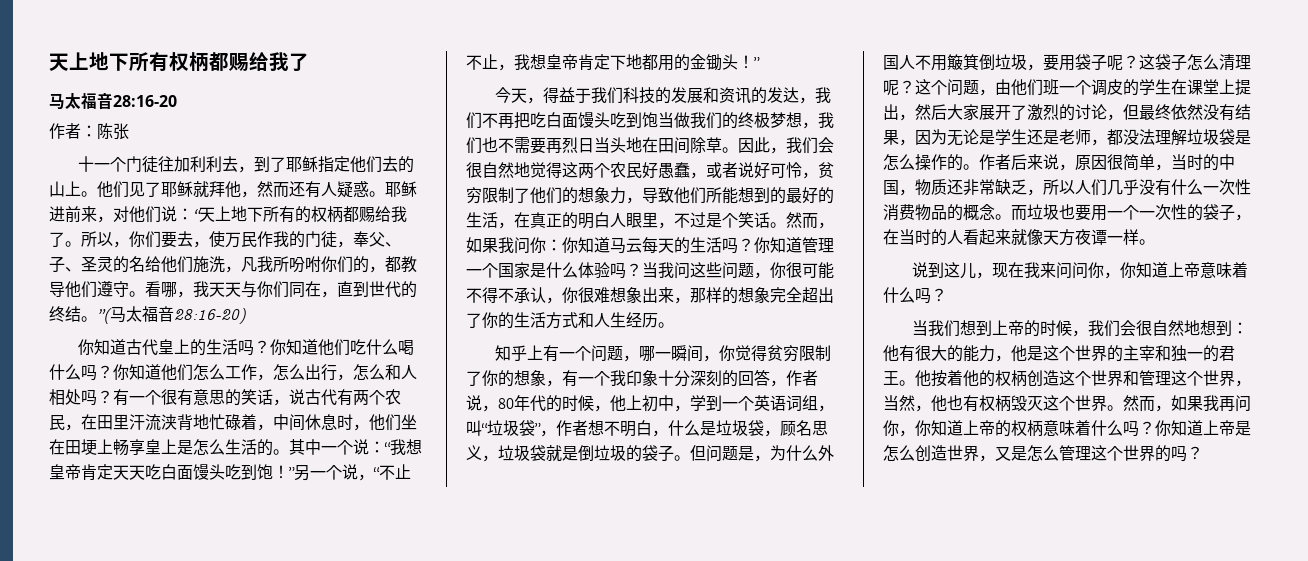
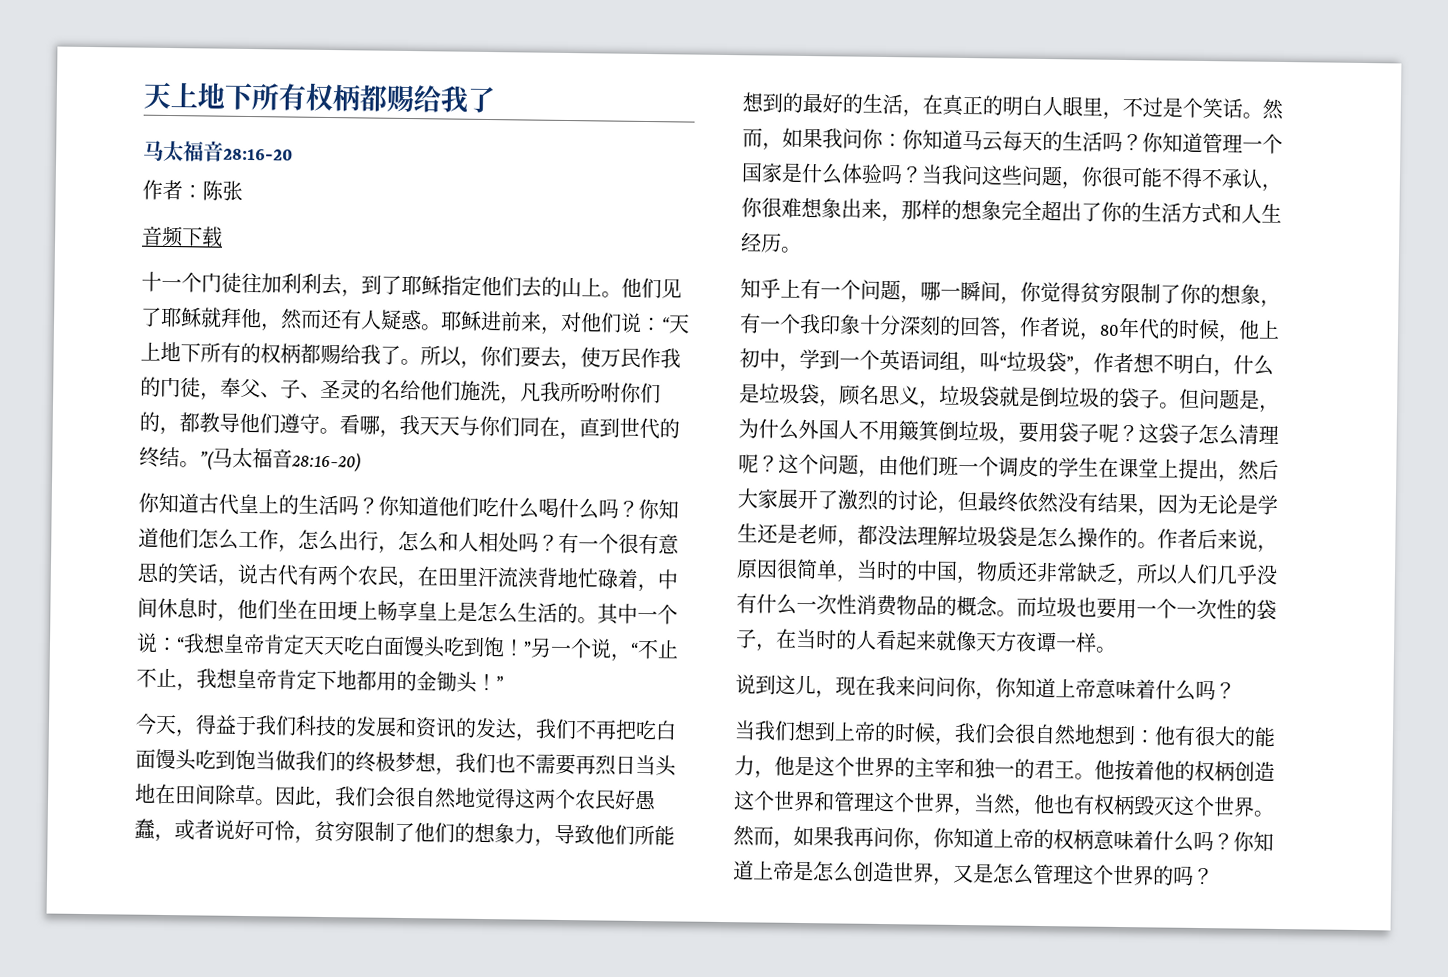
(129, 131) none -> [142,225,223,248] // 音频下载

